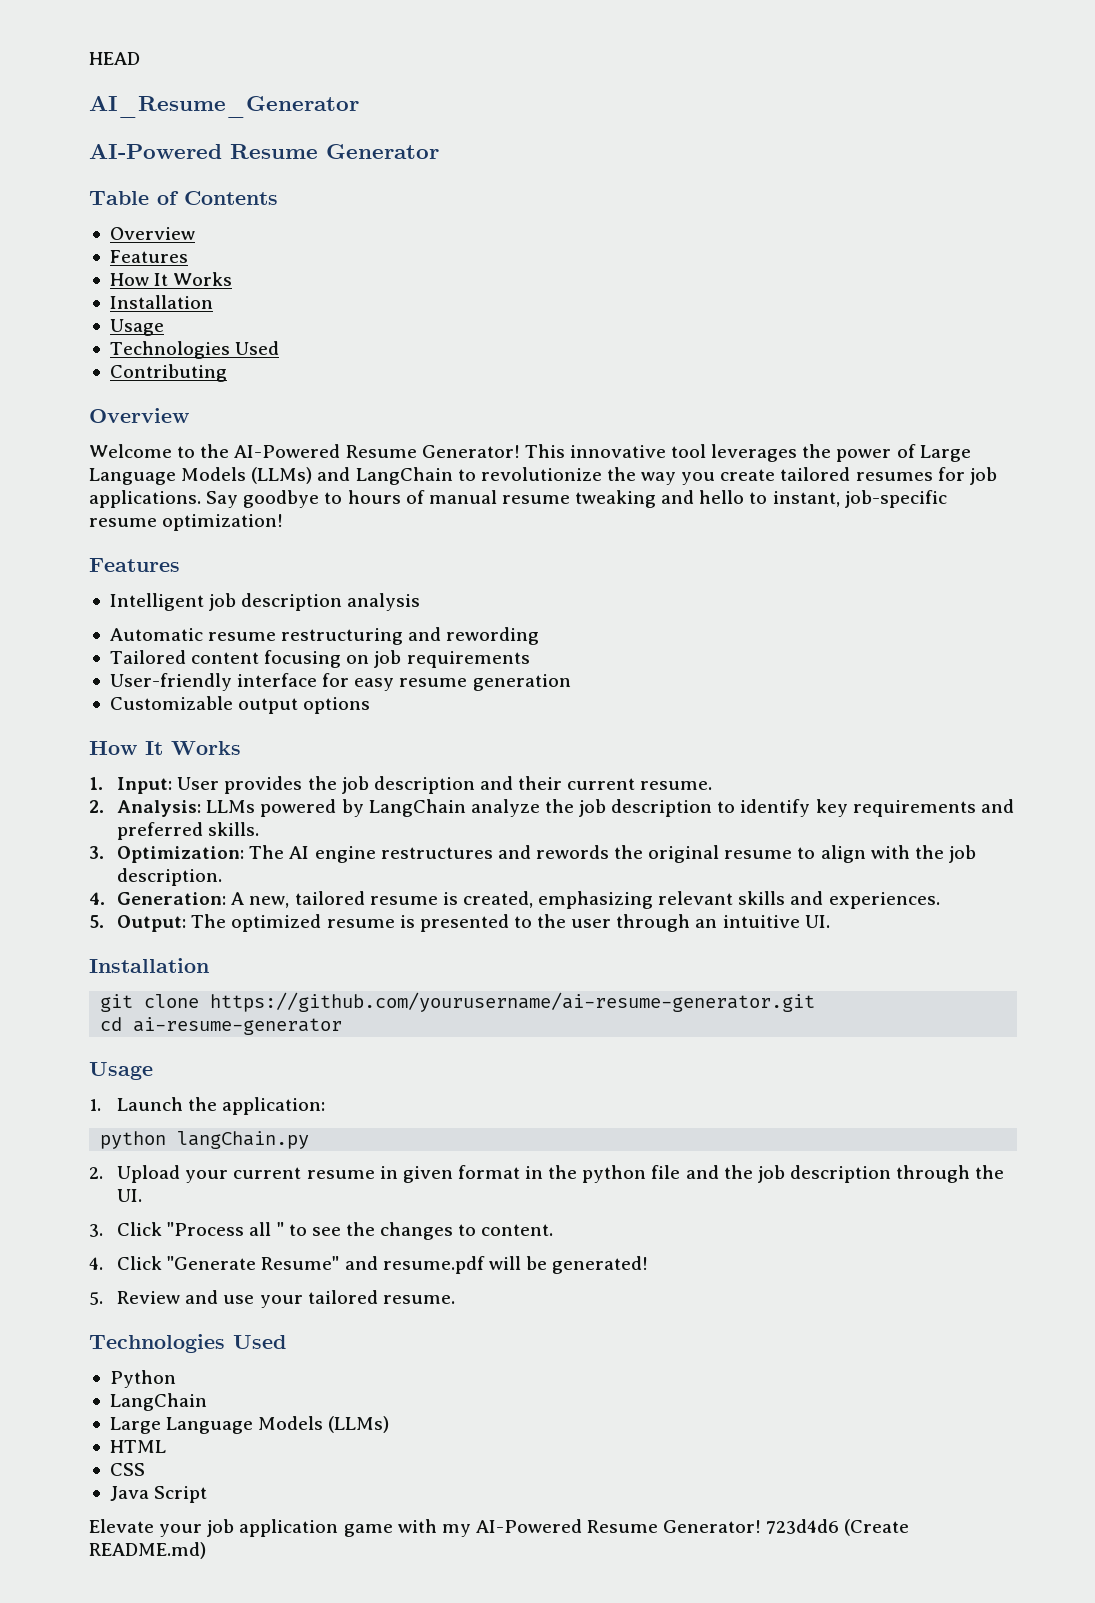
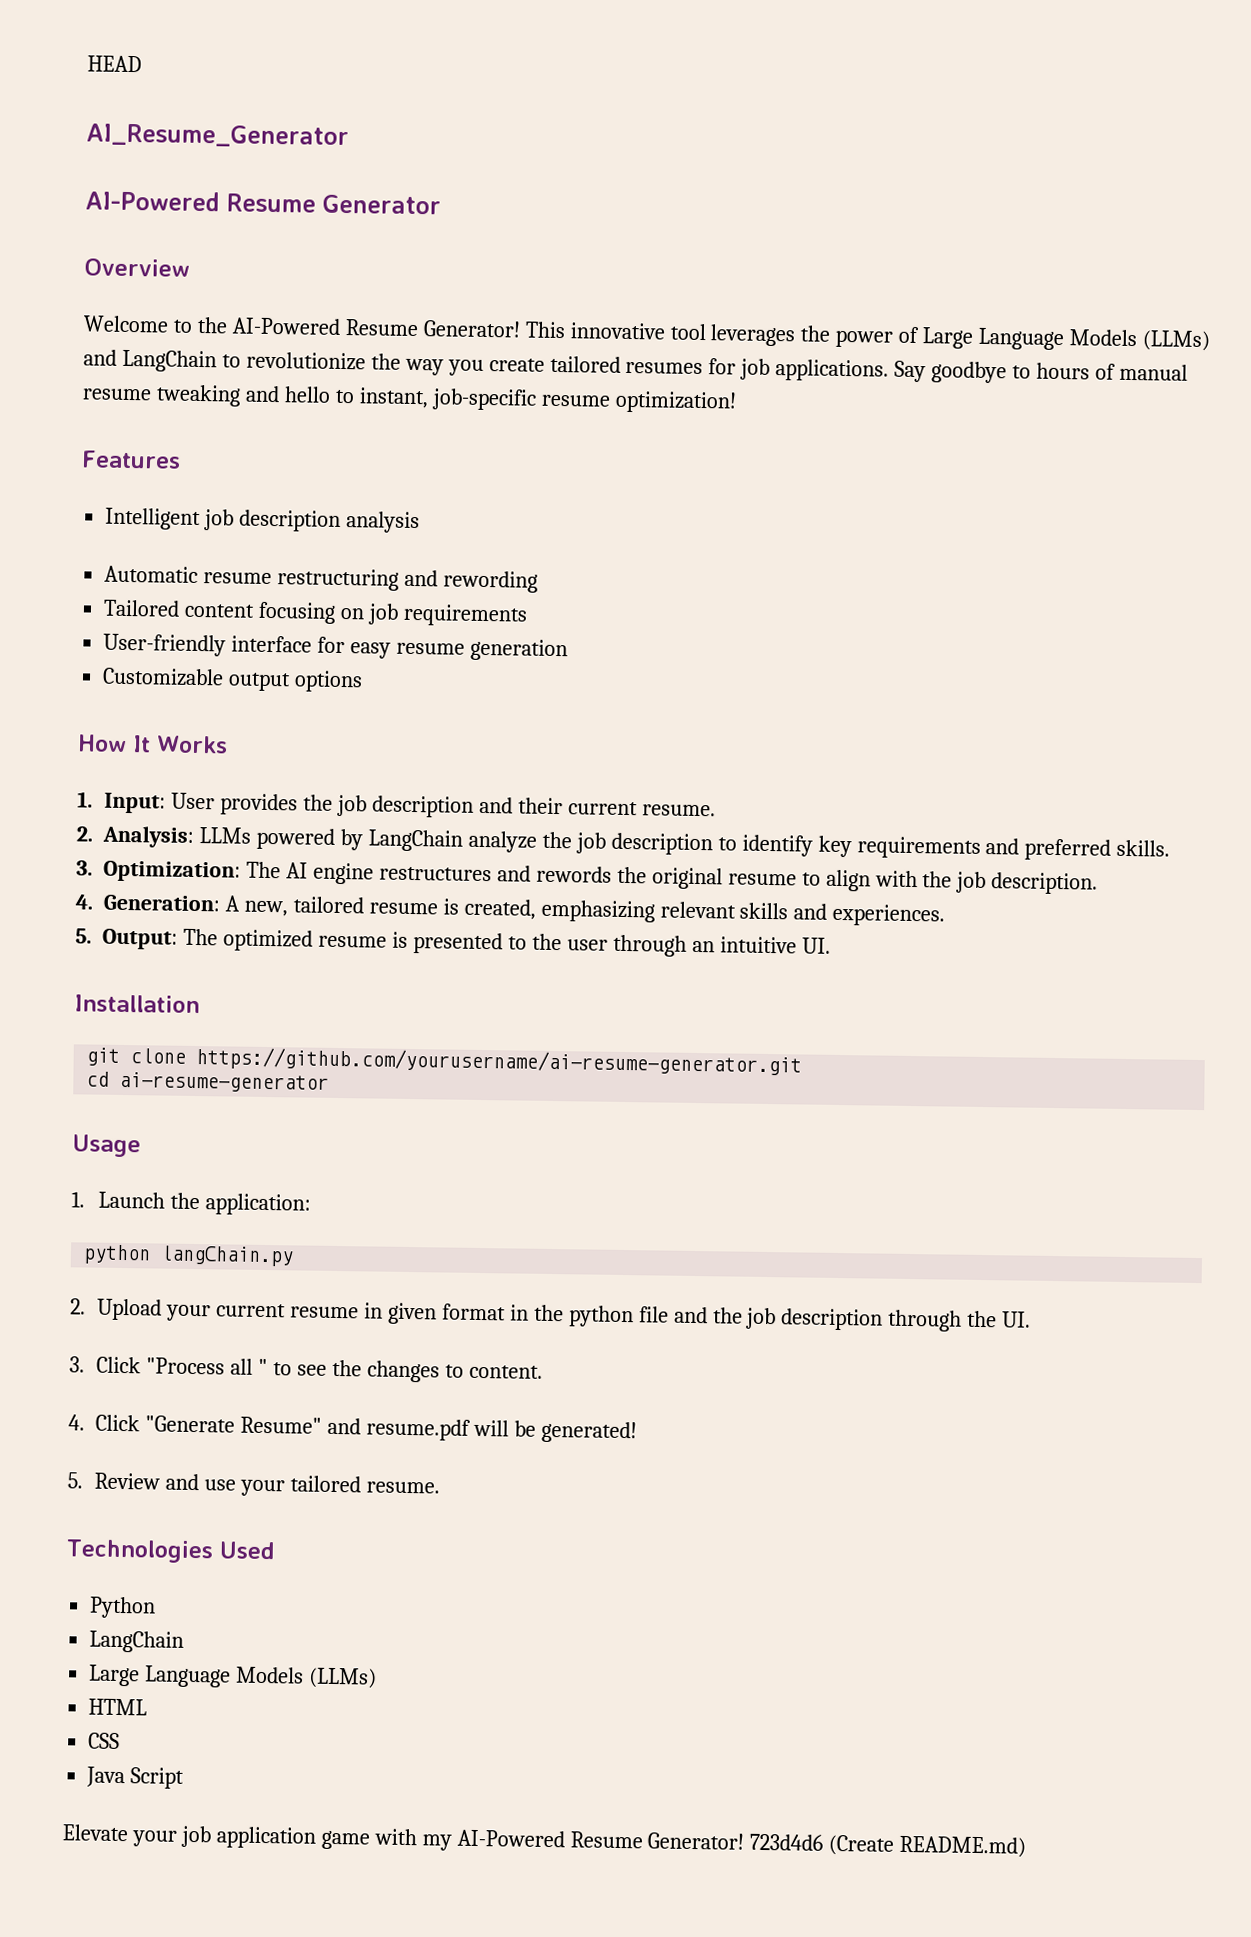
[89,191,278,205] [109,227,195,240] [109,250,188,263] [109,272,233,286] [109,295,213,309] [109,319,164,336] [109,341,280,359] [109,364,227,382] // Table of Contents // Overview // Features // How It Works // Installation // Usage // Technologies Used // Contributing -> (441, 204) none

